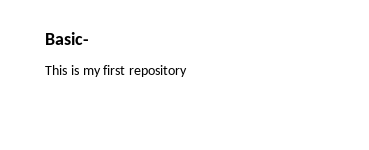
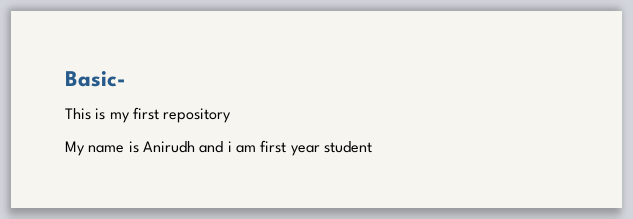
(188, 71) none -> [65,140,372,156] // My name is Anirudh and i am first year student

